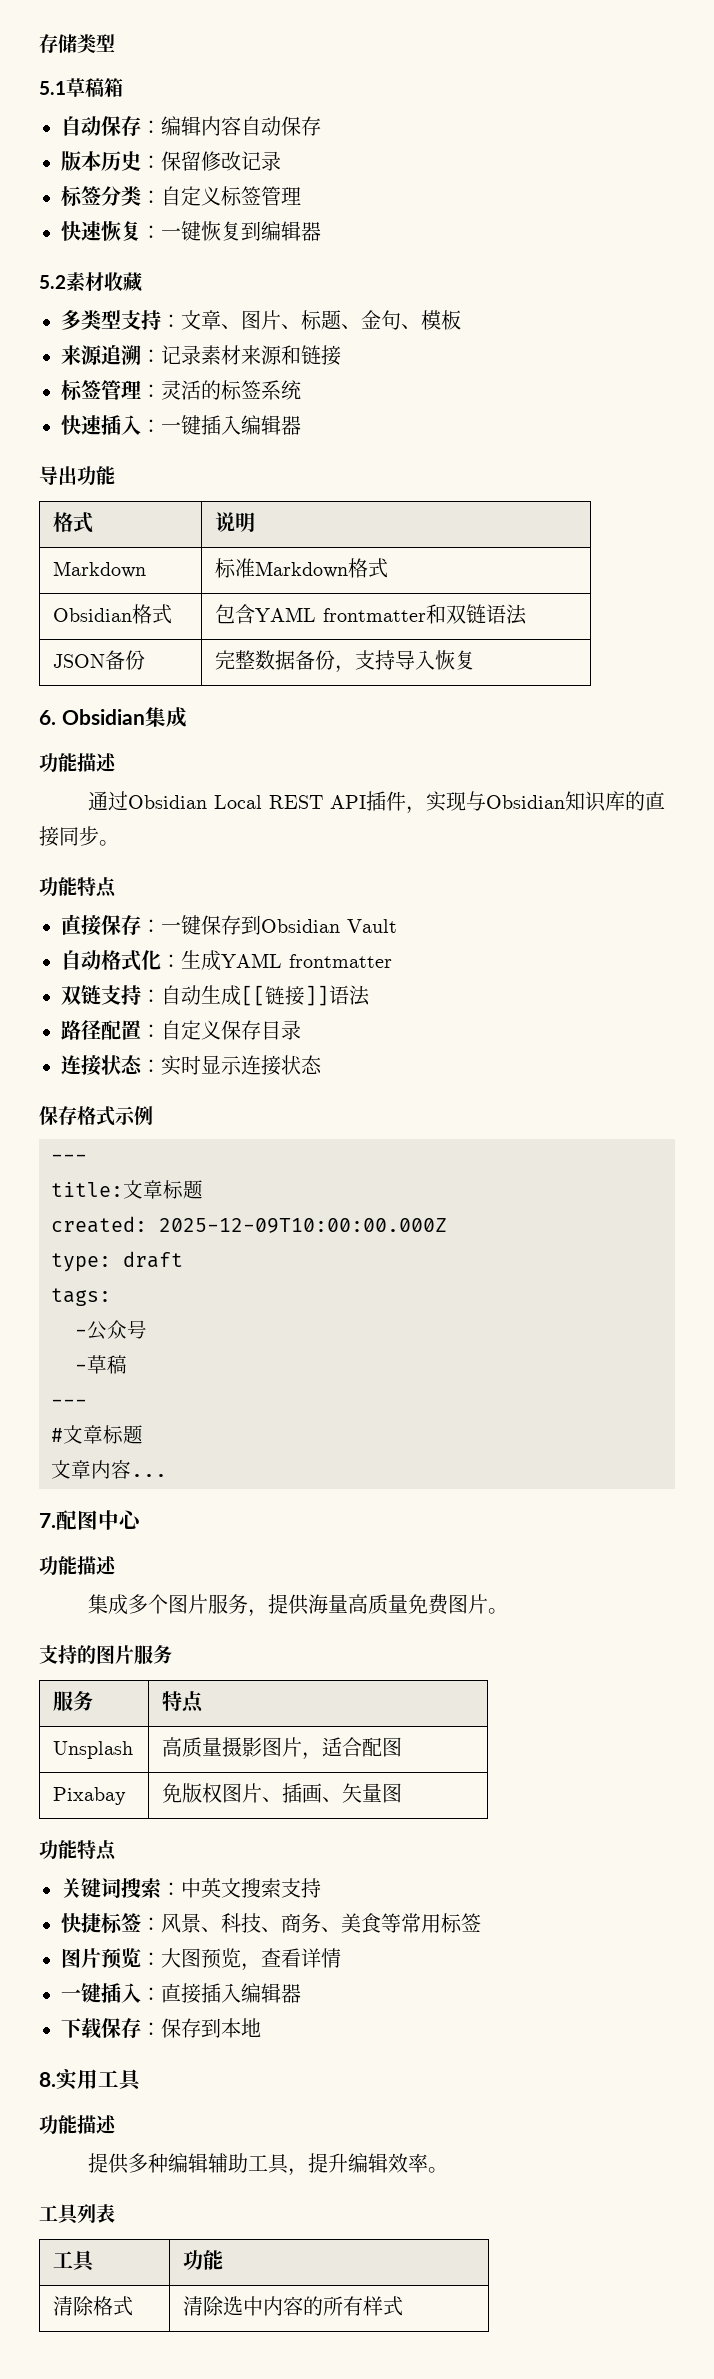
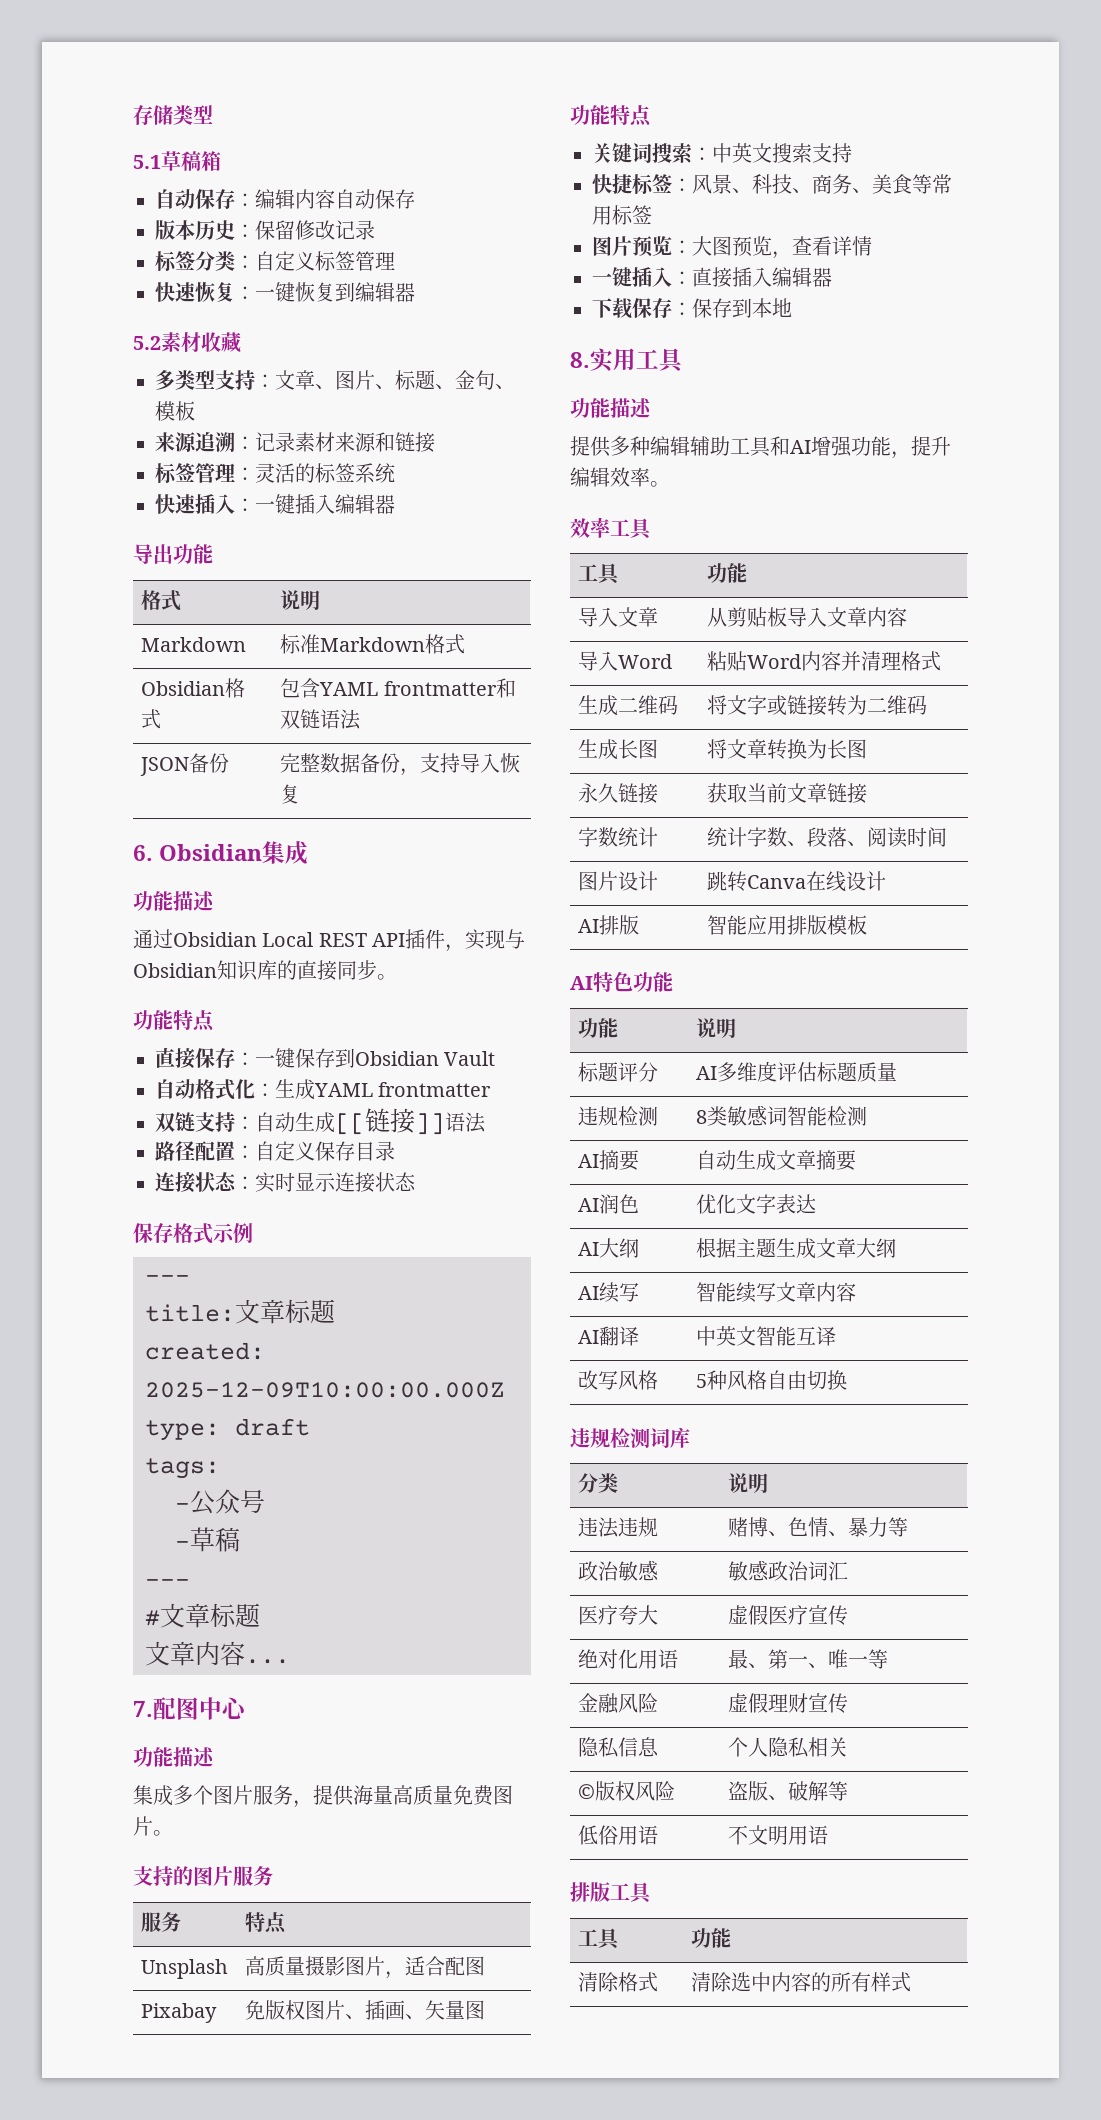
(289, 2164) none -> [770,436,891,457] 和AI增强功能
[39,2204,115,2225] 工具列表 -> [570,517,653,540] [578,563,622,585] [707,563,748,583] [578,607,659,627] [707,607,908,627] [578,651,673,671] [707,651,942,671] [578,695,679,716] [707,695,928,716] [578,739,659,760] [707,739,868,760] [578,783,659,804] [707,783,868,804] [578,827,659,847] [707,827,948,848] [578,871,659,891] [707,871,887,892] [578,915,640,935] [707,915,868,935] [570,972,673,992] [578,1018,619,1038] [696,1018,737,1038] [578,1062,659,1082] [696,1061,898,1082] [578,1106,659,1126] [696,1105,868,1126] [578,1150,640,1171] [696,1150,857,1171] [578,1194,640,1214] [696,1194,817,1214] [578,1238,640,1258] [696,1238,897,1259] [578,1282,640,1303] [696,1282,857,1303] [578,1326,640,1346] [696,1326,837,1346] [578,1370,659,1390] [696,1370,848,1390] [570,1427,690,1448] [578,1473,619,1493] [728,1473,769,1493] [578,1517,659,1538] [728,1517,909,1537] [578,1560,660,1581] [728,1560,849,1581] [578,1605,659,1625] [728,1605,849,1625] [578,1649,679,1669] [728,1649,889,1669] [578,1693,659,1714] [728,1693,849,1713] [578,1737,660,1758] [728,1737,849,1758] [578,1781,676,1801] [728,1781,849,1801] [578,1825,659,1845] [728,1825,829,1845] [570,1882,653,1904] 效率工具 // 工具 | 功能 // 导入文章 | 从剪贴板导入文章内容 // 导入Word | 粘贴Word内容并清理格式 // 生成二维码 | 将文字或链接转为二维码 // 生成长图 | 将文章转换为长图 // 永久链接 | 获取当前文章链接 // 字数统计 | 统计字数、段落、阅读时间 // 图片设计 | 跳转Canva在线设计 // AI排版 | 智能应用排版模板 // AI特色功能 // 功能 | 说明 // 标题评分 | AI多维度评估标题质量 // 违规检测 | 8类敏感词智能检测 // AI摘要 | 自动生成文章摘要 // AI润色 | 优化文字表达 // AI大纲 | 根据主题生成文章大纲 // AI续写 | 智能续写文章内容 // AI翻译 | 中英文智能互译 // 改写风格 | 5种风格自由切换 // 违规检测词库 // 分类 | 说明 // 违法违规 | 赌博、色情、暴力等 // 政治敏感 | 敏感政治词汇 // 医疗夸大 | 虚假医疗宣传 // 绝对化用语 | 最、第一、唯一等 // 金融风险 | 虚假理财宣传 // 隐私信息 | 个人隐私相关 // ©版权风险 | 盗版、破解等 // 低俗用语 | 不文明用语 // 排版工具

